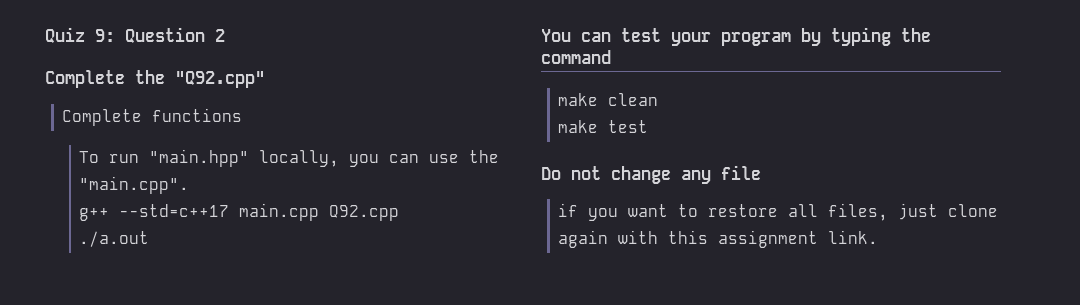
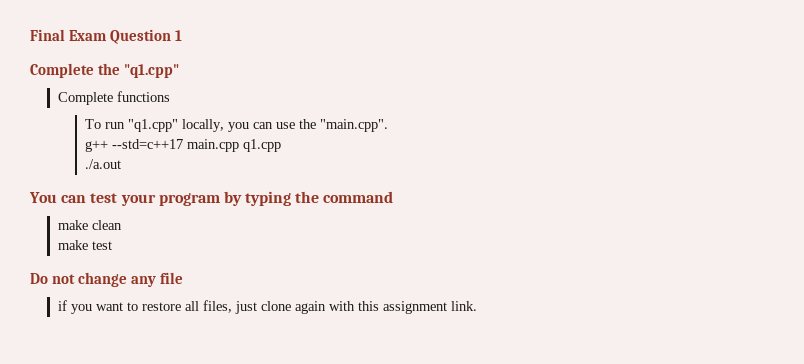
[45,27,225,43] Quiz 9: Question 2 -> [30,29,182,44] Final Exam Question 1
[175,71,265,88] "Q92.cpp" -> [123,64,179,78] "q1.cpp"
[149,149,250,167] "main.hpp" -> [128,119,179,132] "q1.cpp"
[329,205,400,221] Q92.cpp -> [243,139,282,152] q1.cpp

